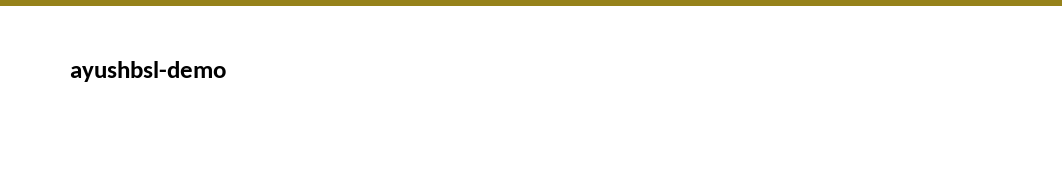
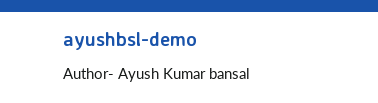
(226, 71) none -> [63,68,250,82] // Author- Ayush Kumar bansal

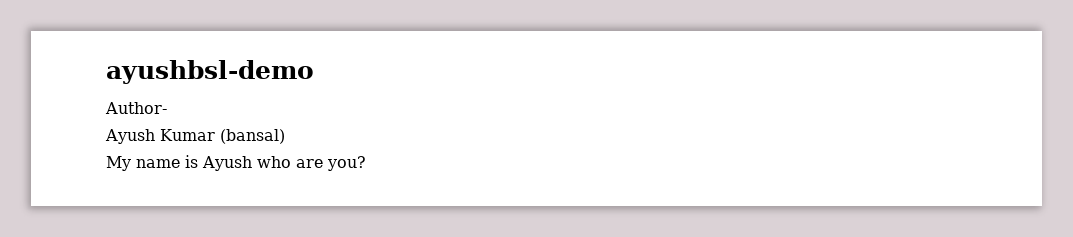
(114, 73) none -> (167, 108) //
[209,68,250,79] bansal -> [220,129,285,144] [106,155,366,171] (bansal) // My name is Ayush who are you?

